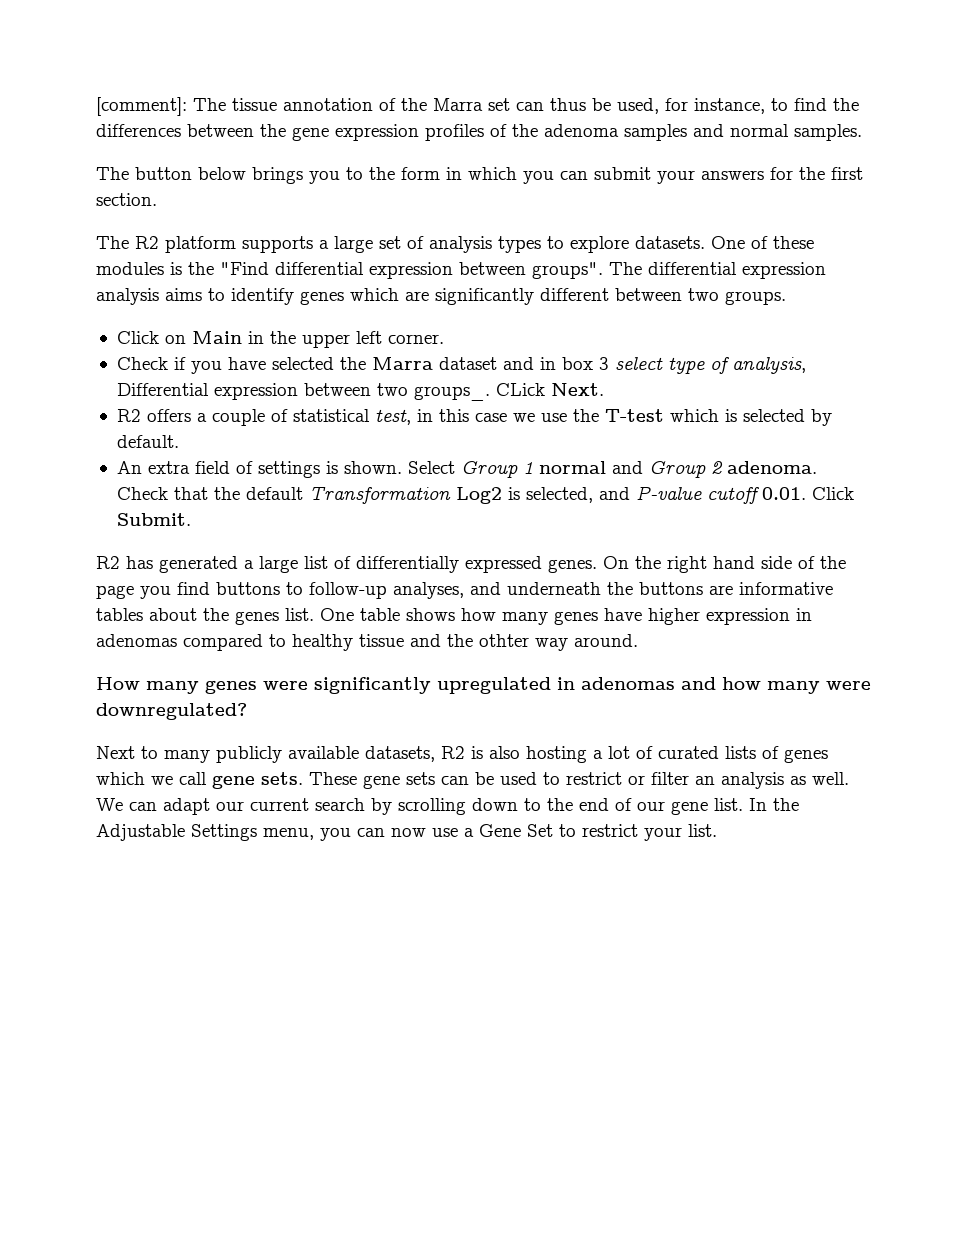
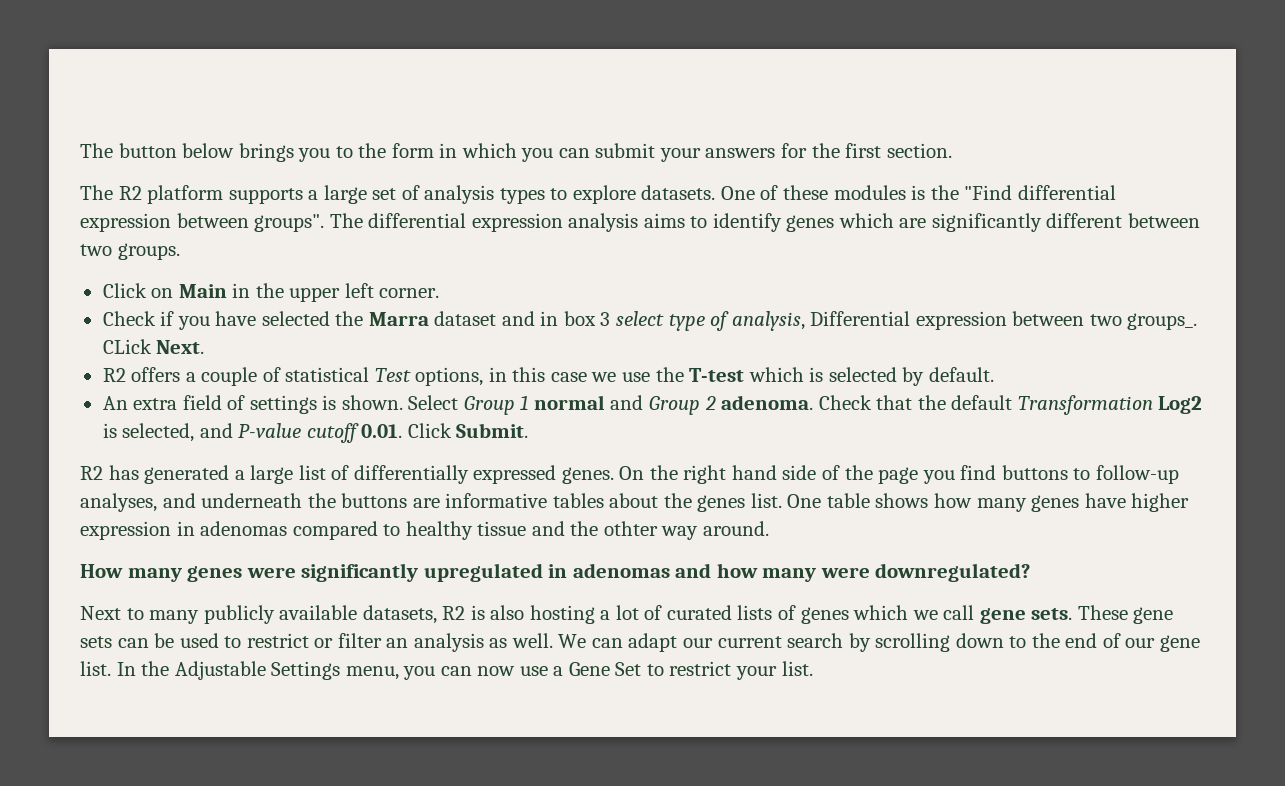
[96,97,859,116] [96,124,862,141] [comment]: The tissue annotation of the Marra set can thus be used, for instance, to find the differences between the gene expression profiles of the adenoma samples and normal samples. // -> (80, 150) none
[374,409,411,425] test, -> [374,367,484,386] Test options,

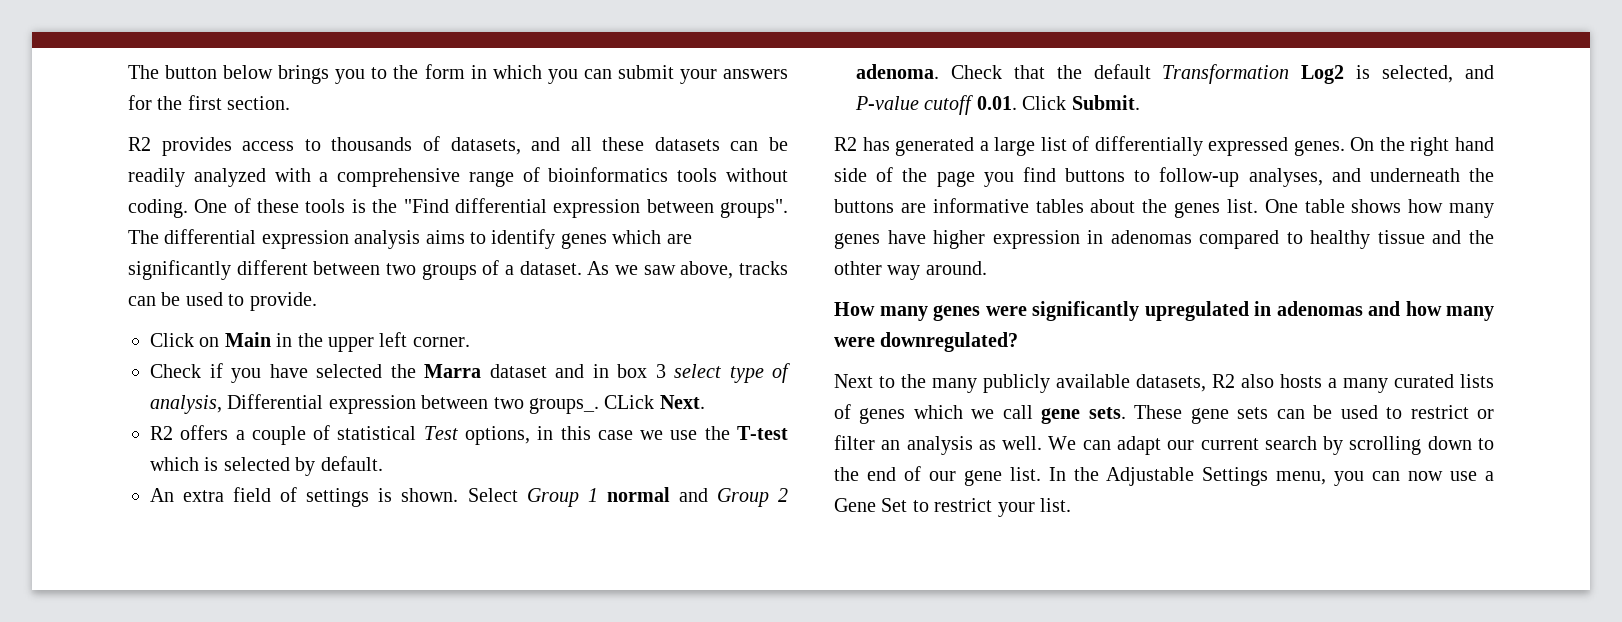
[80,185,716,204] The R2 platform supports a large set of analysis types to explore datasets. -> [128,136,789,156] [128,167,788,187] [128,199,188,218] R2 provides access to thousands of datasets, and all these datasets can be readily analyzed with a comprehensive range of bioinformatics tools without coding.
[833,185,906,200] modules -> [305,199,346,213] tools
[117,243,180,260] groups. -> [421,260,788,280] [128,292,317,311] groups of a dataset. As we saw above, tracks can be used to provide.
(144, 614) none -> [901,374,926,388] the
[470,605,663,624] is also hosting a lot of -> [1241,374,1388,393] also hosts a many

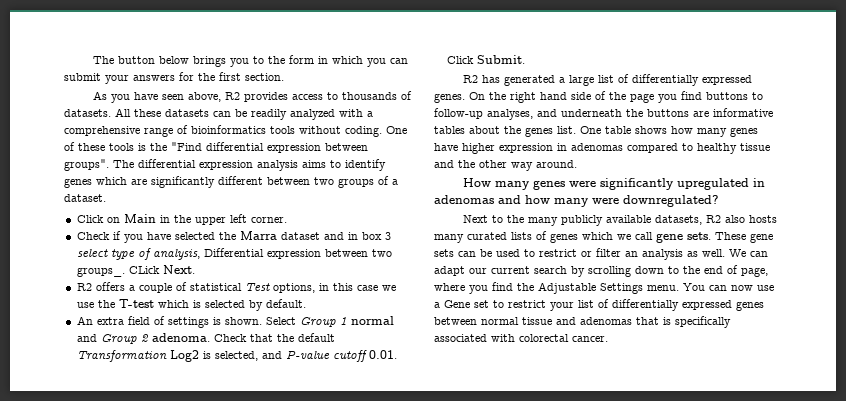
(291, 103) none -> [92,91,221,103] As you have seen above,
[450,137,592,155] datasets, and all -> [64,108,131,117] datasets. All
[587,261,788,279] [128,292,317,311] As we saw above, tracks can be used to provide. -> (106, 198) none
[834,261,882,275] othter -> [479,160,507,168] other
[1328,378,1337,388] a -> (777, 219) none
[928,467,1066,486] our gene list. In -> [741,267,768,277] [434,282,513,294] page, where you find
[1276,471,1365,486] menu, you -> [647,283,705,291] menu. You
[881,498,908,512] Set -> [474,300,489,308] set
[1040,498,1071,512] list. -> [578,299,764,311] [434,316,731,328] [434,334,608,342] list of differentially expressed genes between normal tissue and adenomas that is specifically associated with colorectal cancer.

